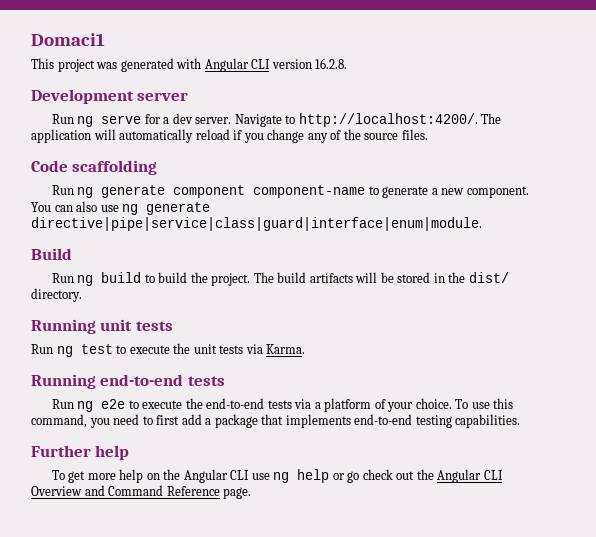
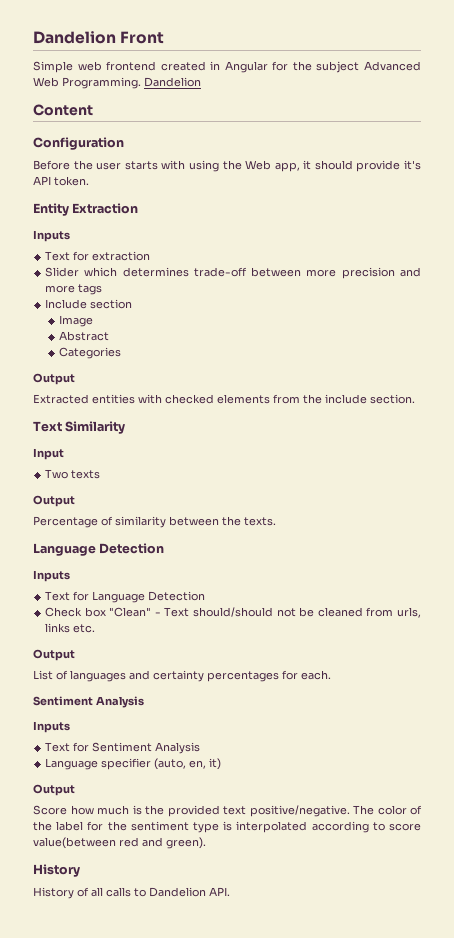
[31,33,105,46] [31,58,348,72] [31,89,189,104] [51,113,502,127] [31,129,428,143] [31,160,158,175] [51,185,529,198] [31,201,211,215] [31,217,482,231] [31,248,72,260] [51,272,509,286] [31,288,82,302] [31,319,173,334] [31,343,306,357] [31,374,225,389] [51,398,514,412] [31,414,521,428] [31,445,130,460] [51,469,503,483] [31,485,252,499] Domaci1 // This project was generated with Angular CLI version 16.2.8. // Development server // Run ng serve for a dev server. Navigate to http://localhost:4200/. The application will automatically reload if you change any of the source files. // Code scaffolding // Run ng generate component component-name to generate a new component. You can also use ng generate directive|pipe|service|class|guard|interface|enum|module. // Build // Run ng build to build the project. The build artifacts will be stored in the dist/ directory. // Running unit tests // Run ng test to execute the unit tests via Karma. // Running end-to-end tests // Run ng e2e to execute the end-to-end tests via a platform of your choice. To use this command, you need to first add a package that implements end-to-end testing capabilities. // Further help // To get more help on the Angular CLI use ng help or go check out the Angular CLI Overview and Command Reference page. -> [33,31,165,44] [33,61,421,73] [33,77,201,89] [33,104,93,116] [33,137,124,150] [33,160,421,172] [33,176,89,186] [33,203,139,216] [33,230,70,242] [45,251,151,261] [45,267,421,279] [45,284,103,295] [45,299,133,309] [59,315,94,327] [59,331,110,341] [59,347,122,359] [33,373,75,385] [33,394,415,404] [33,421,126,434] [33,448,64,460] [45,469,101,479] [33,495,75,507] [33,516,276,528] [33,543,165,556] [33,570,70,582] [45,591,206,603] [45,607,421,618] [45,623,96,633] [33,649,75,661] [33,670,331,682] [33,696,144,708] [33,721,70,733] [45,742,201,754] [45,758,222,770] [33,784,75,796] [33,805,422,817] [33,821,421,833] [33,837,206,849] [33,864,80,877] [33,887,230,899] Dandelion Front // Simple web frontend created in Angular for the subject Advanced Web Programming. Dandelion // Content // Configuration // Before the user starts with using the Web app, it should provide it's API token. // Entity Extraction // Inputs // Text for extraction // Slider which determines trade-off between more precision and more tags // Include section // Image // Abstract // Categories // Output // Extracted entities with checked elements from the include section. // Text Similarity // Input // Two texts // Output // Percentage of similarity between the texts. // Language Detection // Inputs // Text for Language Detection // Check box "Clean" - Text should/should not be cleaned from urls, links etc. // Output // List of languages and certainty percentages for each. // Sentiment Analysis // Inputs // Text for Sentiment Analysis // Language specifier (auto, en, it) // Output // Score how much is the provided text positive/negative. The color of the label for the sentiment type is interpolated according to score value(between red and green). // History // History of all calls to Dandelion API.

